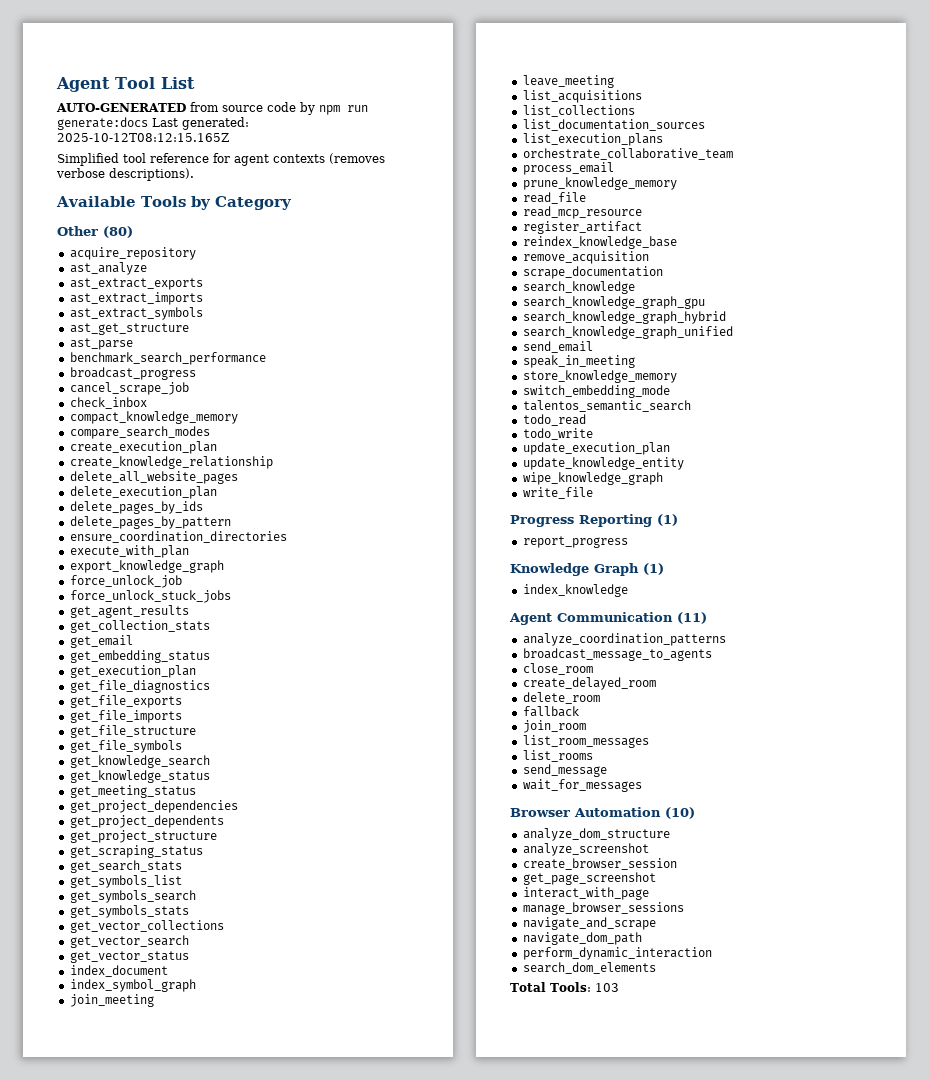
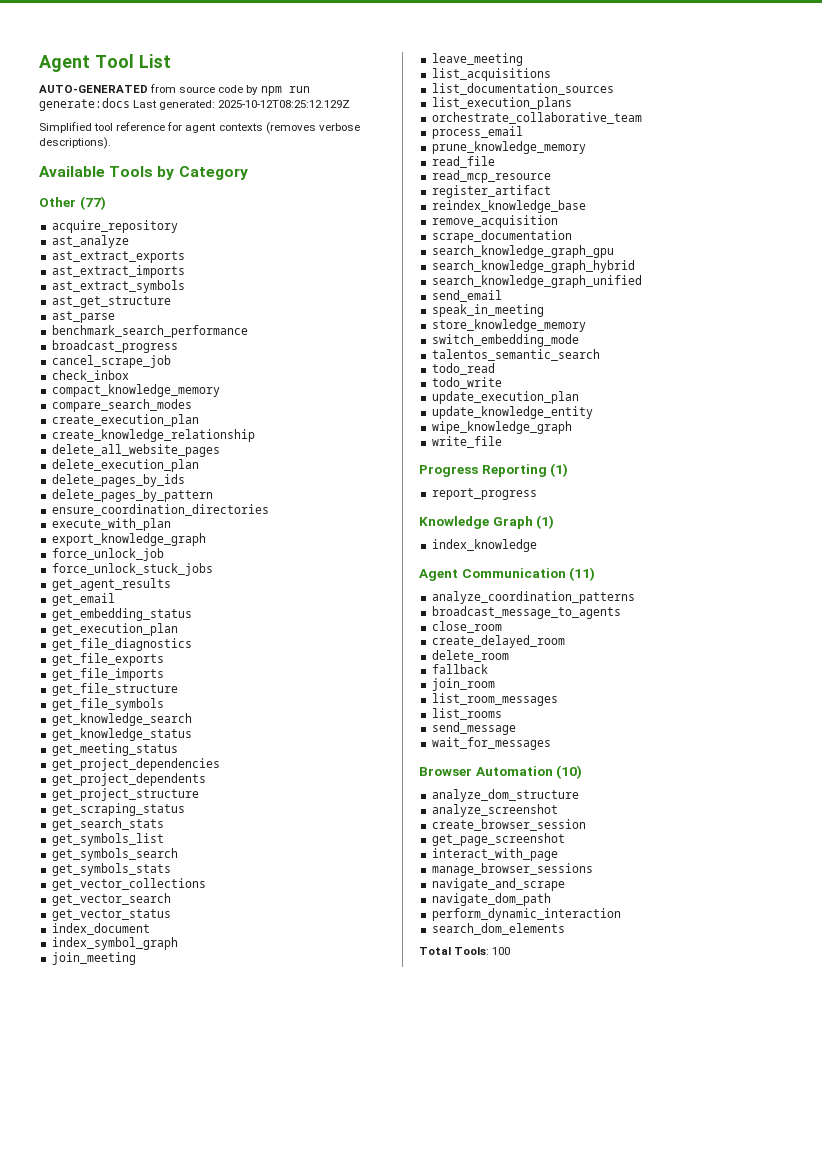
[57,133,229,142] 2025-10-12T08:12:15.165Z -> [218,100,351,108] 2025-10-12T08:25:12.129Z
[103,226,133,238] (80) -> [79,196,106,210] (77)
[69,620,210,633] // get_collection_stats -> (171, 584) none
[522,105,635,117] // list_collections -> (551, 74) none
[522,281,635,294] // search_knowledge -> (572, 236) none
[594,983,619,992] 103 -> [492,947,511,955] 100

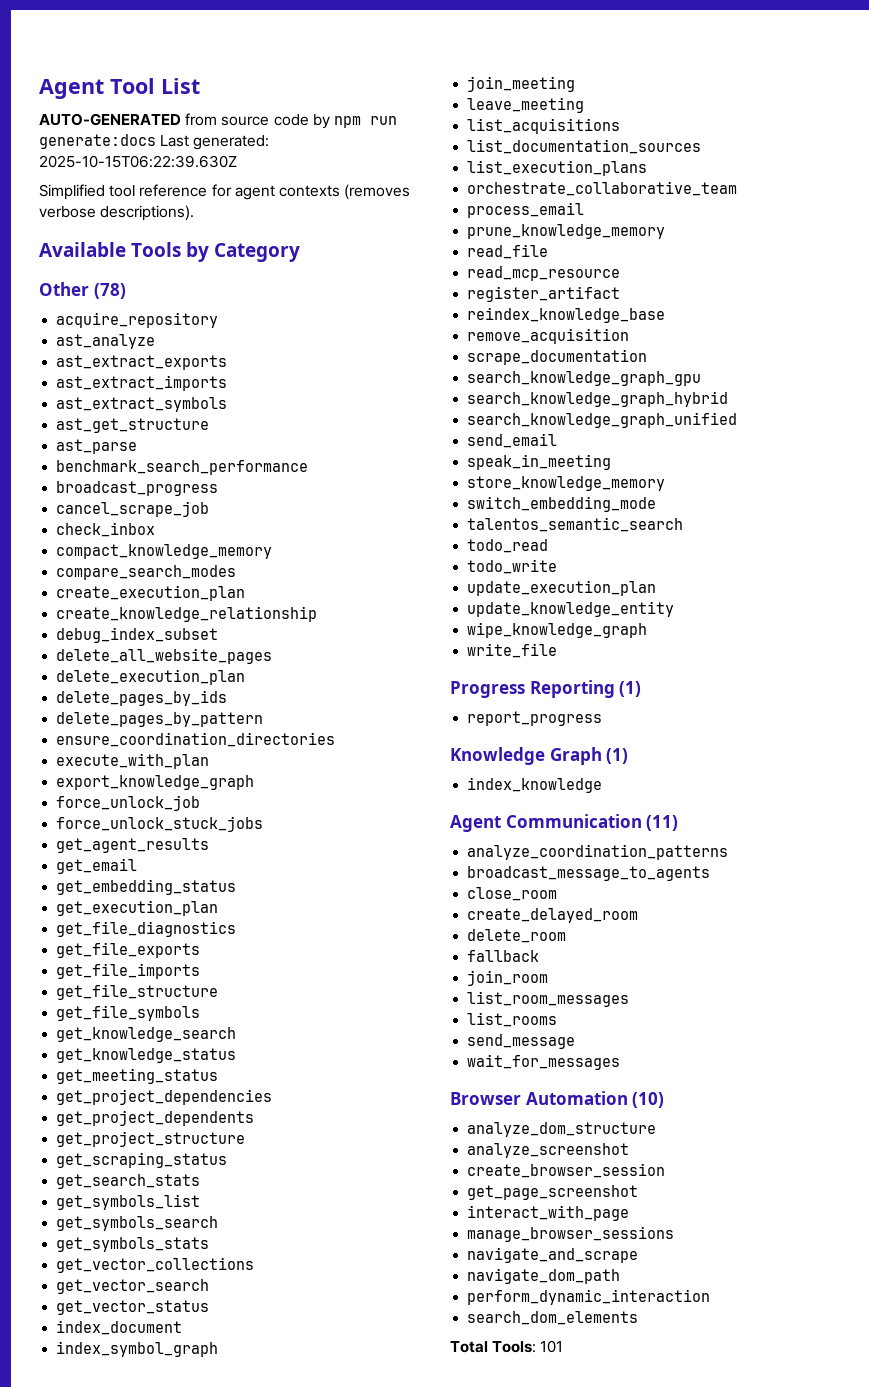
[218,100,351,108] 2025-10-12T08:25:12.129Z -> [39,155,237,168] 2025-10-15T06:22:39.630Z
[79,196,106,210] (77) -> [93,283,126,299] (78)
(255, 435) none -> [56,627,219,643] // debug_index_subset
[492,947,511,955] 100 -> [540,1340,564,1353] 101

